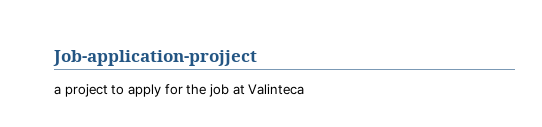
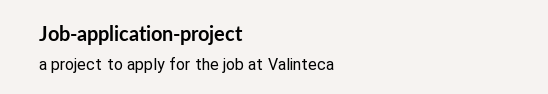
[53,50,257,66] Job-application-projject -> [39,25,243,45] Job-application-project

